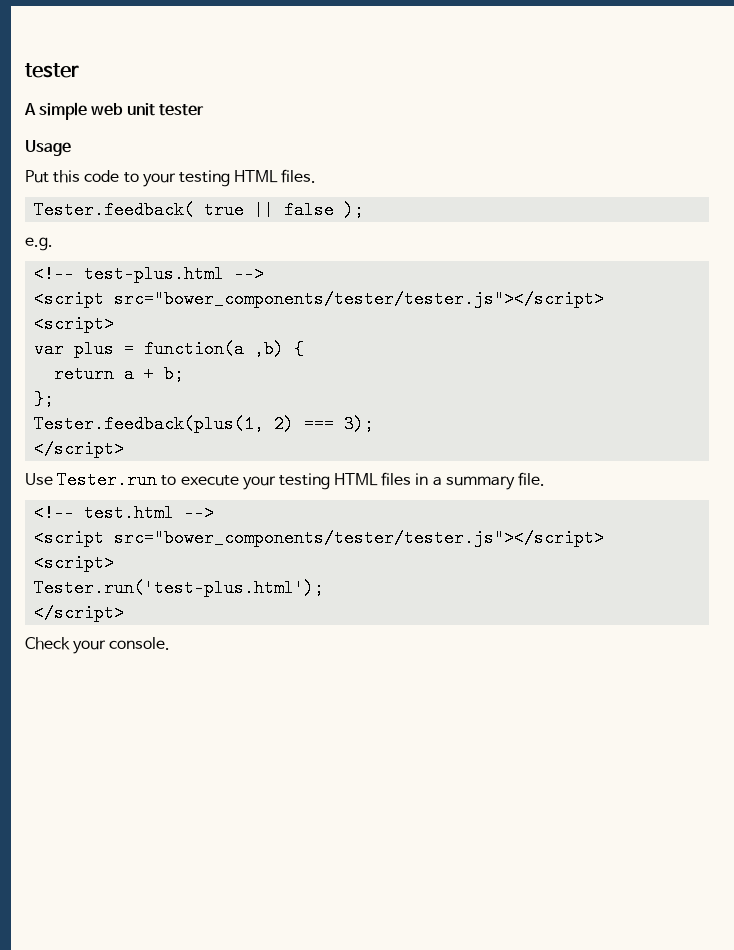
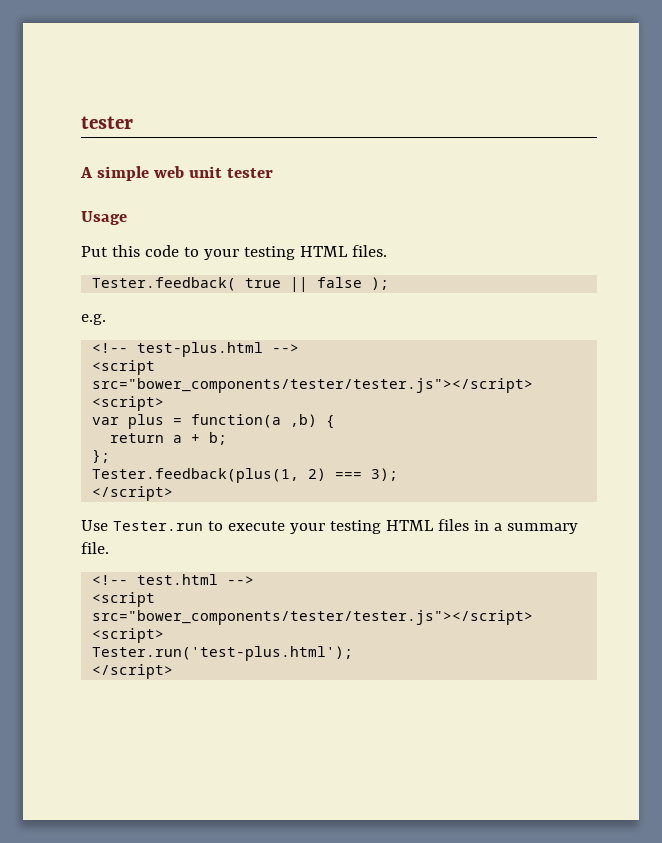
[25,637,171,654] // Check your console. -> (174, 671) none

